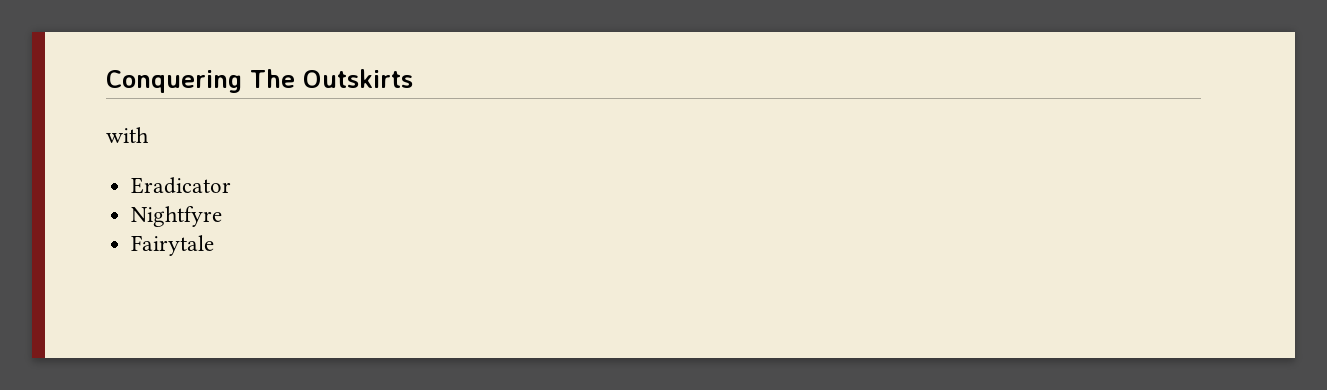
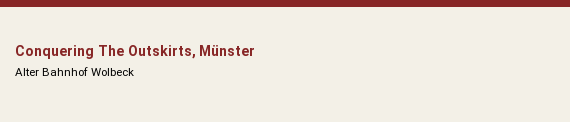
[303,69,413,88] [106,127,149,143] [131,177,232,194] [131,206,223,227] [131,235,215,256] Outskirts // with // Eradicator // Nightfyre // Fairytale -> [127,45,256,59] [15,67,135,76] Outskirts, Münster // Alter Bahnhof Wolbeck

